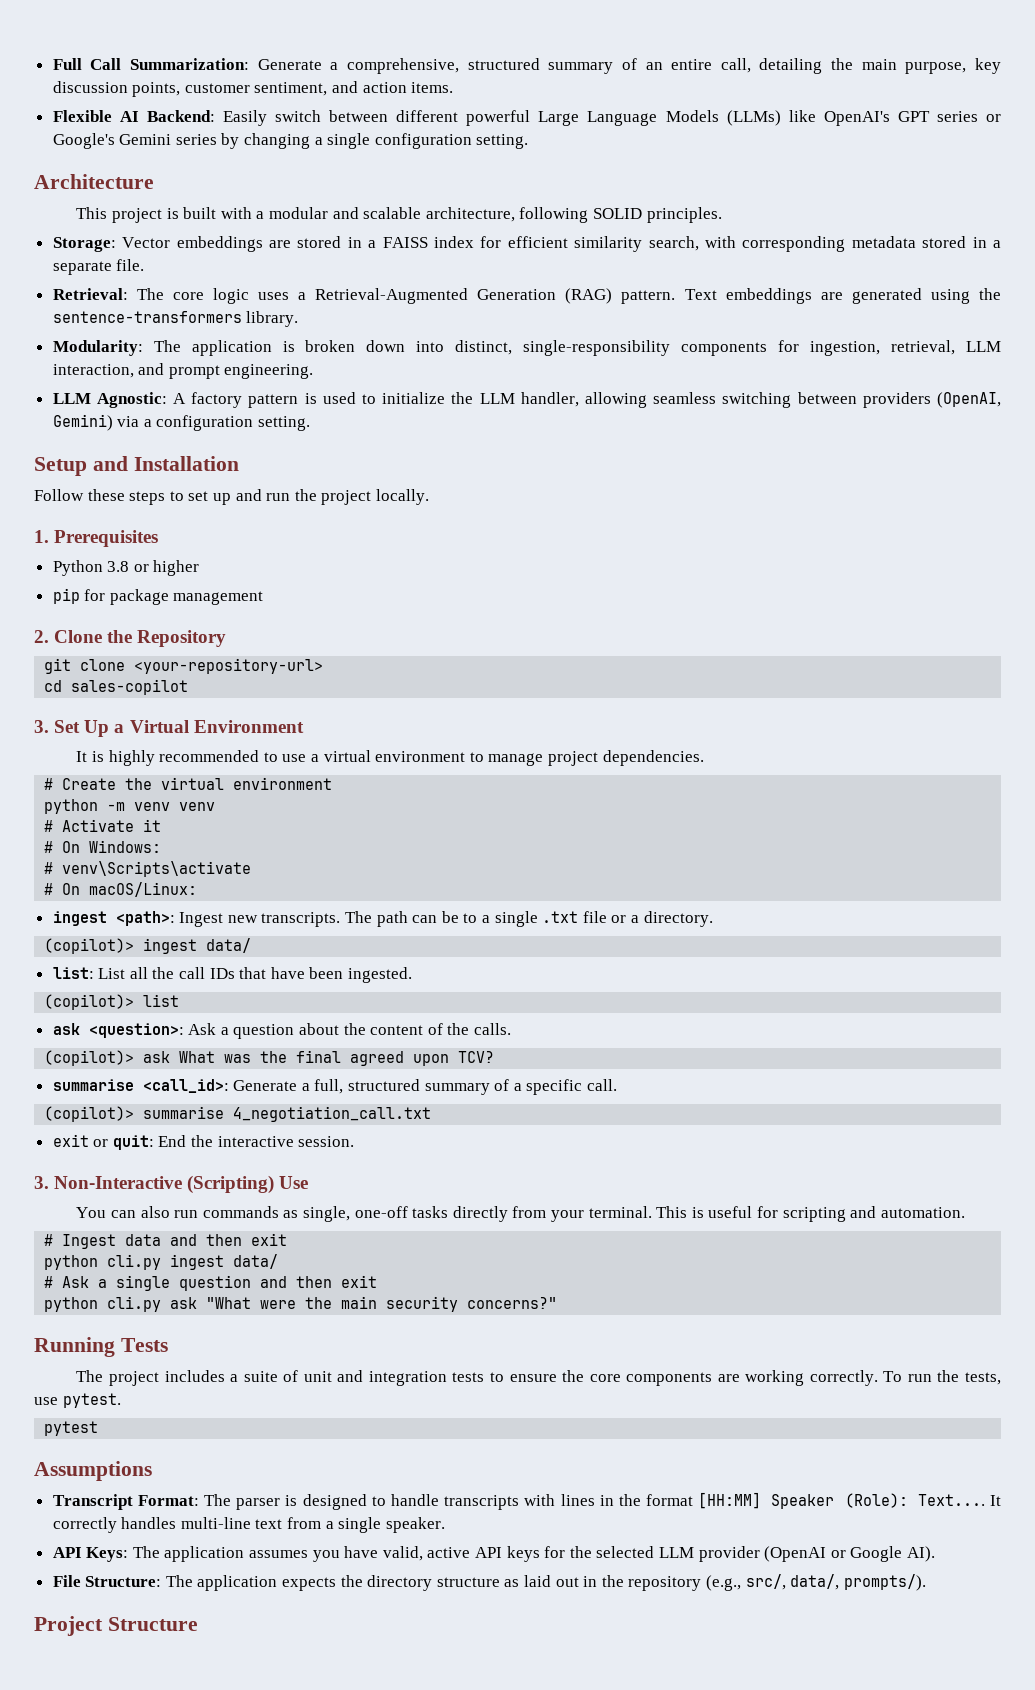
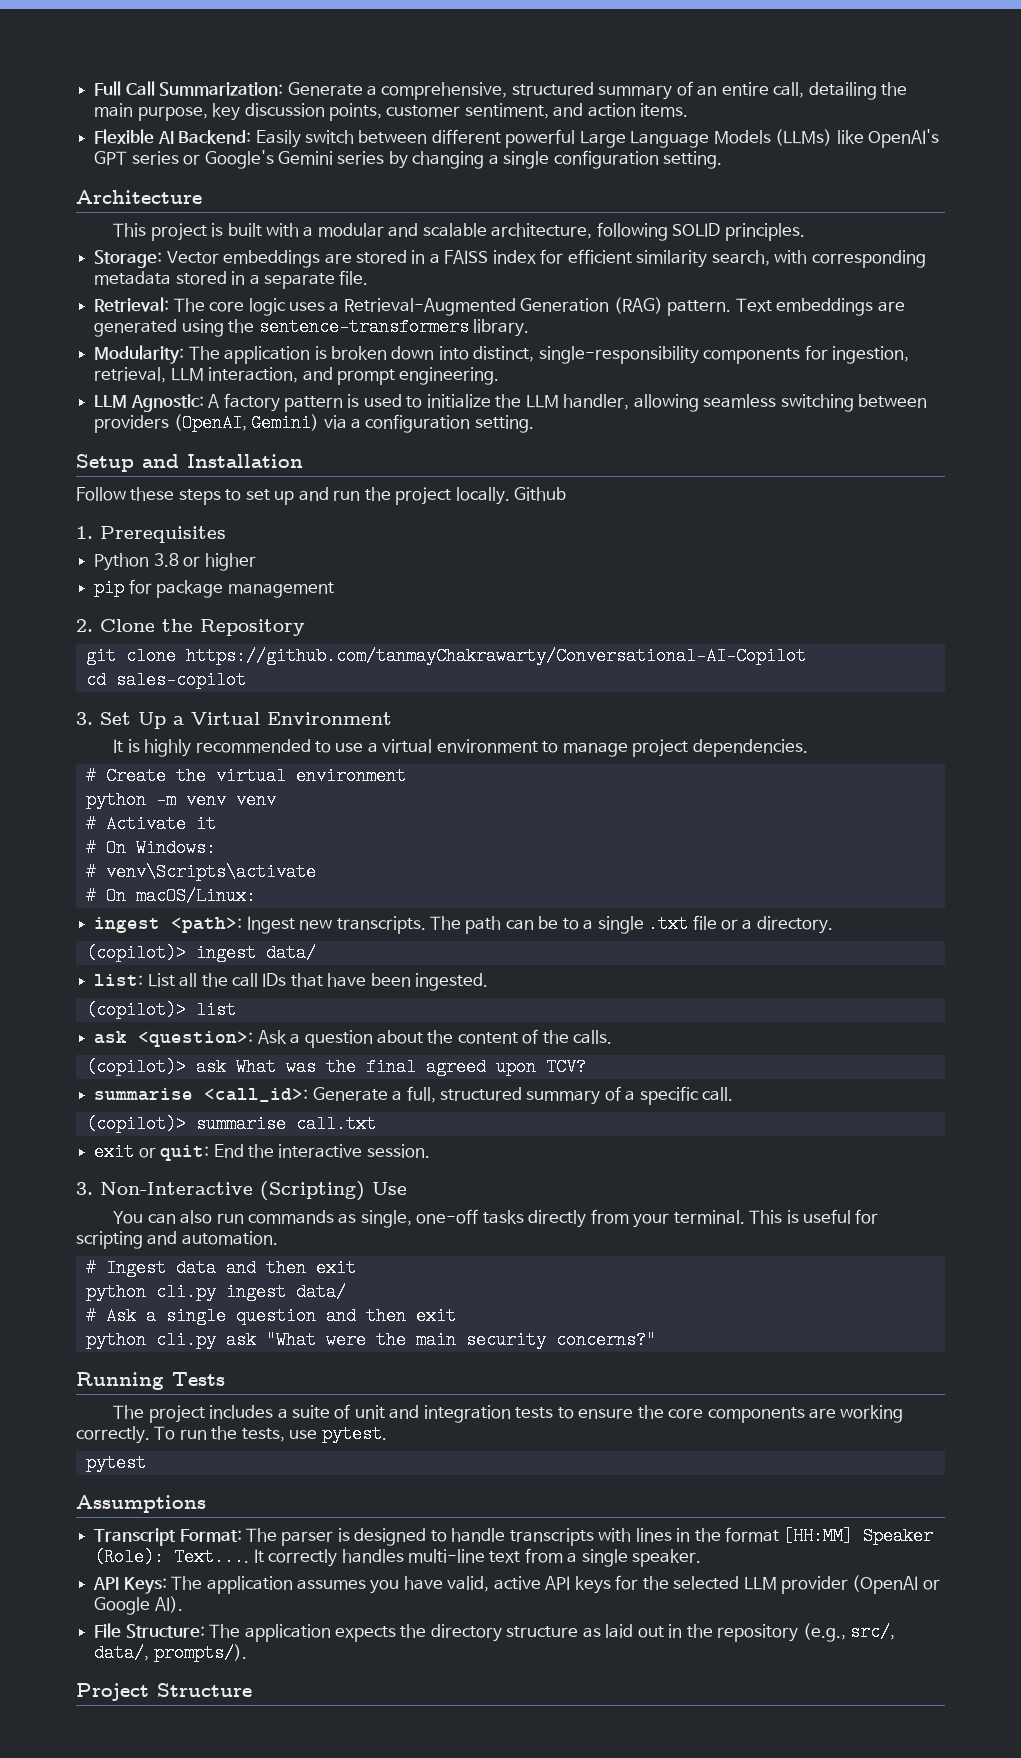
(429, 497) none -> [513,487,566,501] Github
[134,658,324,674] <your-repository-url> -> [185,647,806,665] https://github.com/tanmayChakrawarty/Conversational-AI-Copilot
[233,1106,432,1122] 4_negotiation_call.txt -> [295,1115,376,1133] call.txt

